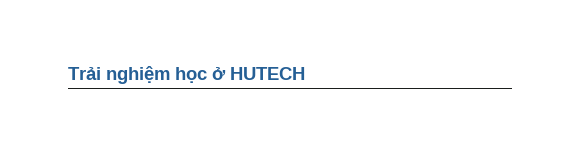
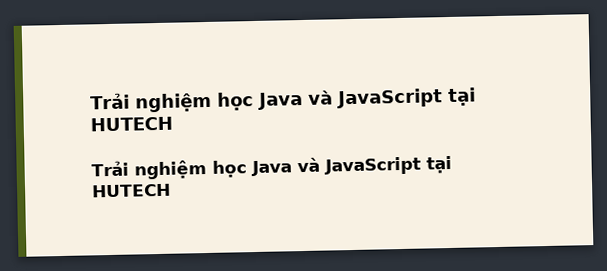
[68,66,226,84] Trải nghiệm học ở -> [90,87,476,113] [90,116,173,132] [91,155,452,180] Trải nghiệm học Java và JavaScript tại HUTECH // Trải nghiệm học Java và JavaScript tại

